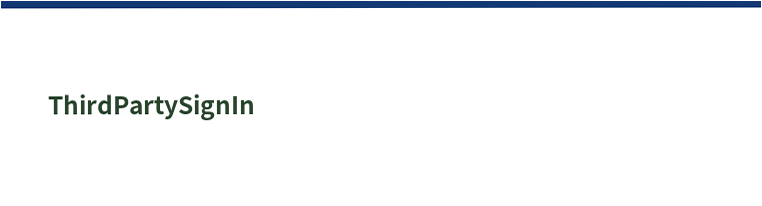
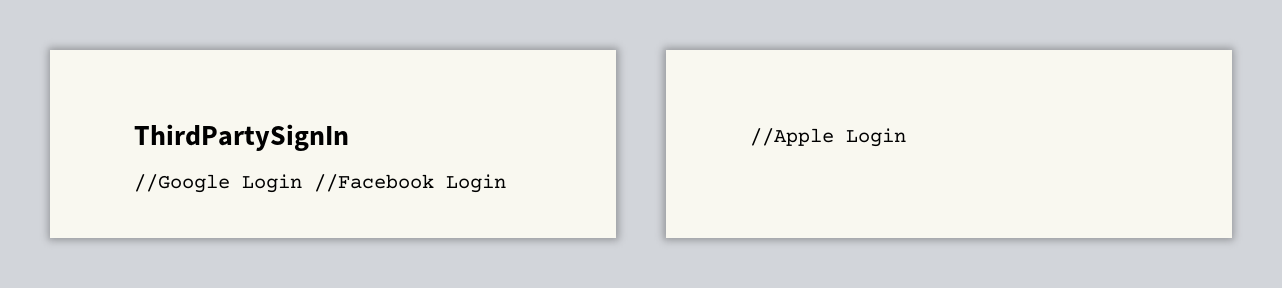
(256, 107) none -> [134,174,506,193] [750,128,906,147] // //Google Login //Facebook Login //Apple Login

